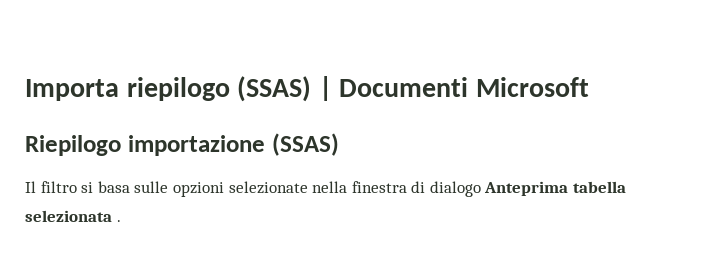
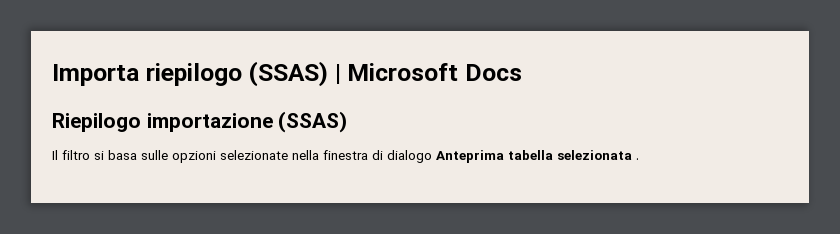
[339,77,469,97] Documenti -> (341, 74) none
(589, 87) none -> [465,64,523,81] Docs

